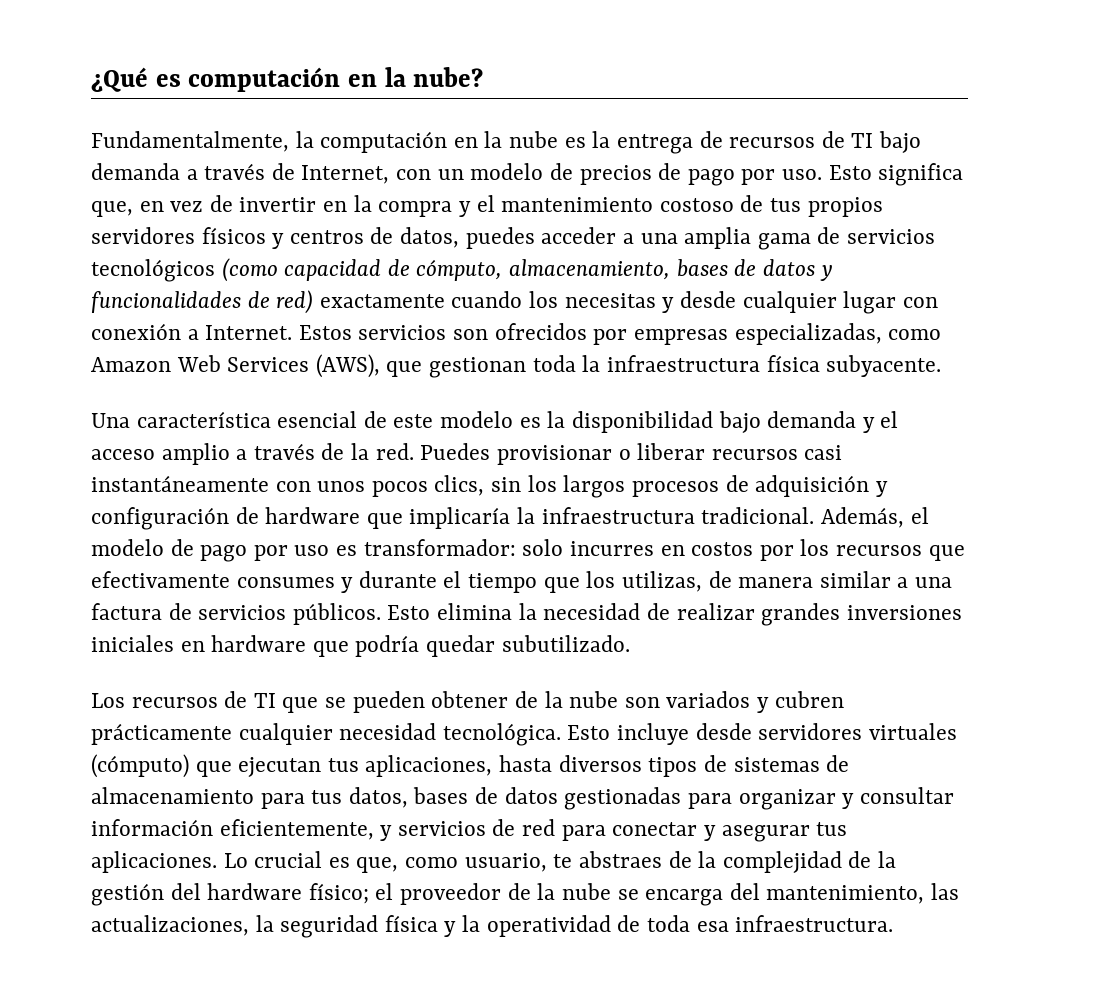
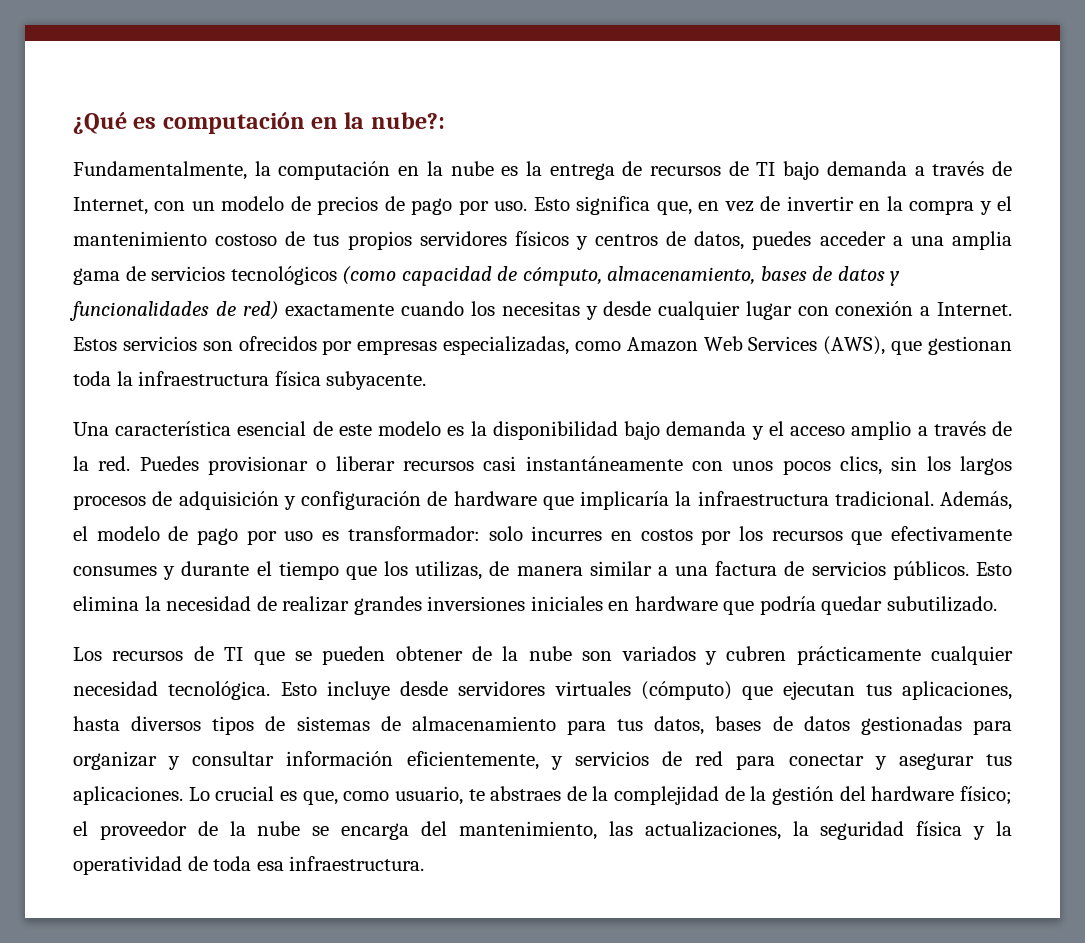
[413,67,484,87] nube? -> [370,112,445,129] nube?:

